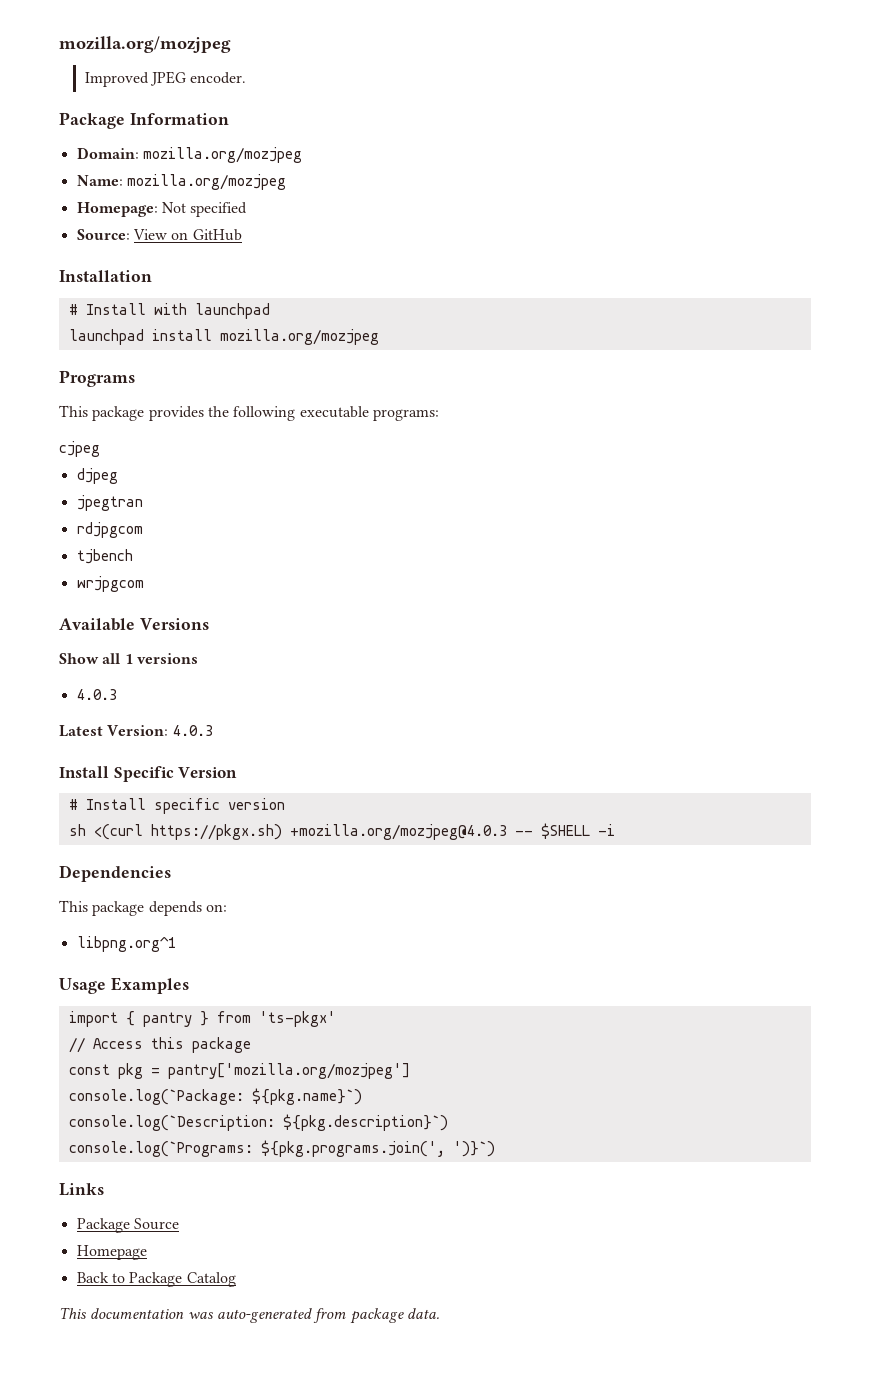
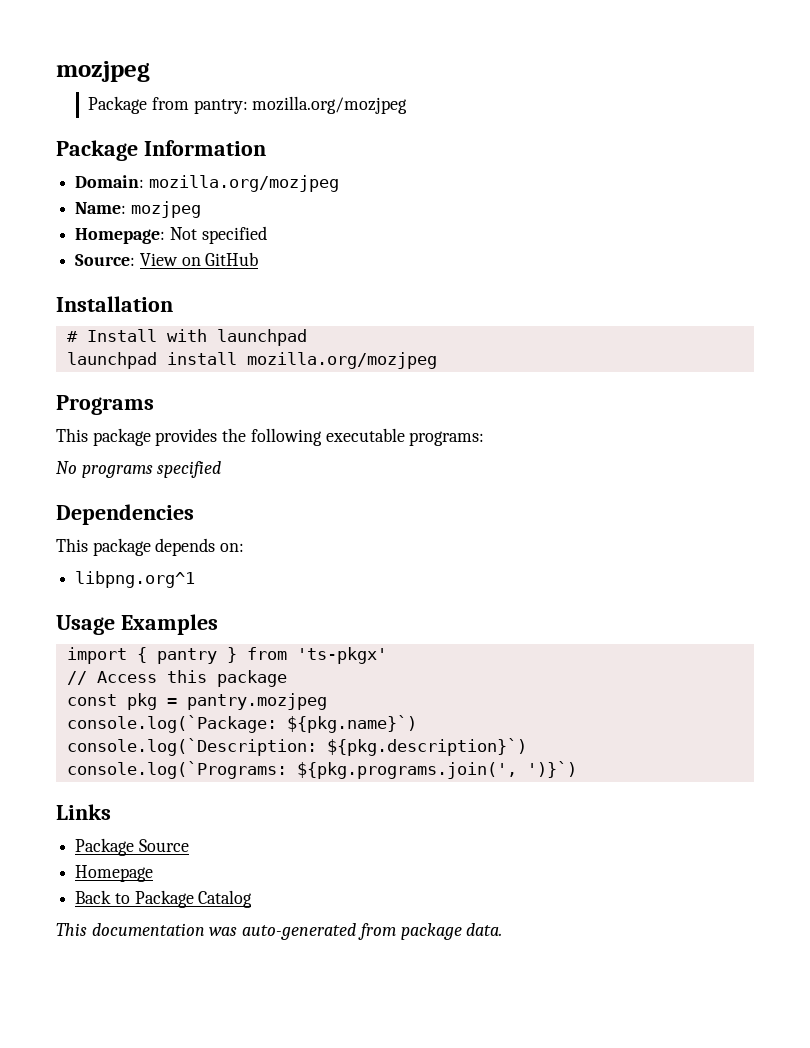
[59,36,231,53] [84,71,247,87] mozilla.org/mozjpeg // Improved JPEG encoder. -> [56,61,150,82] [88,96,408,114] mozjpeg // Package from pantry: mozilla.org/mozjpeg
[126,174,286,190] mozilla.org/mozjpeg -> [130,201,201,218] mozjpeg
[59,441,100,457] [76,468,118,484] [76,495,143,511] [76,522,143,538] [76,549,133,564] [76,576,144,592] [59,618,209,631] [59,653,198,664] [76,689,117,700] [59,725,213,737] [59,766,238,782] [68,798,285,814] [68,823,615,840] cjpeg // djpeg // jpegtran // rdjpgcom // tjbench // wrjpgcom // Available Versions // Show all 1 versions // 4.0.3 // Latest Version: 4.0.3 // Install Specific Version // # Install specific version // sh <(curl https://pkgx.sh) +mozilla.org/mozjpeg@4.0.3 -- $SHELL -i -> [56,461,222,478] No programs specified
[167,1063,410,1079] pantry['mozilla.org/mozjpeg'] -> [186,693,327,710] pantry.mozjpeg

